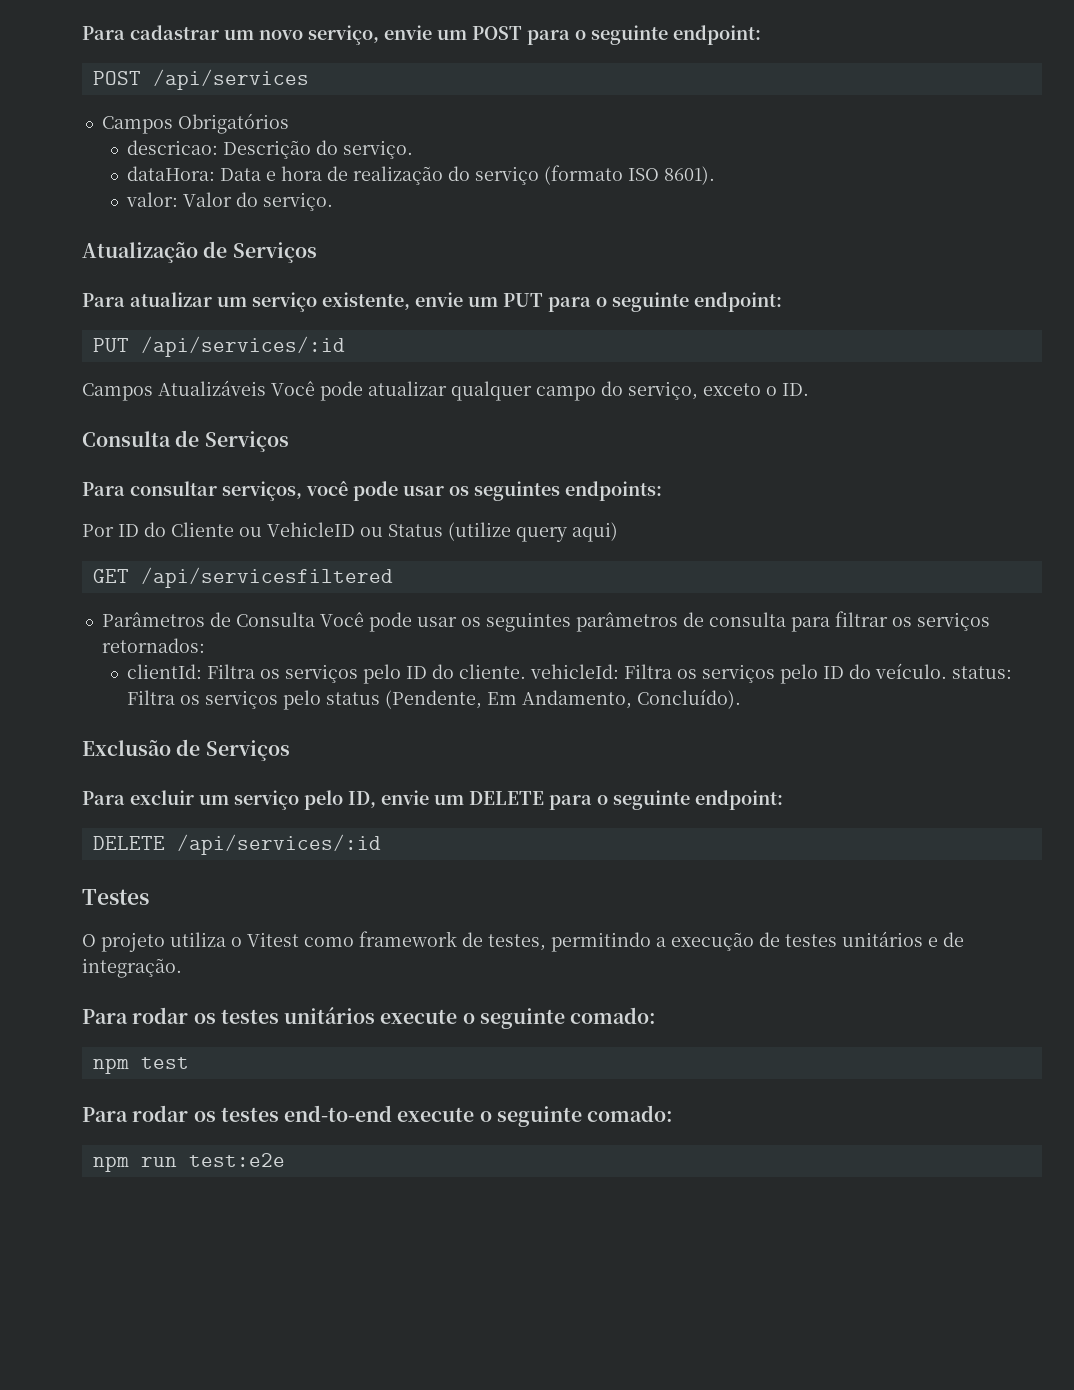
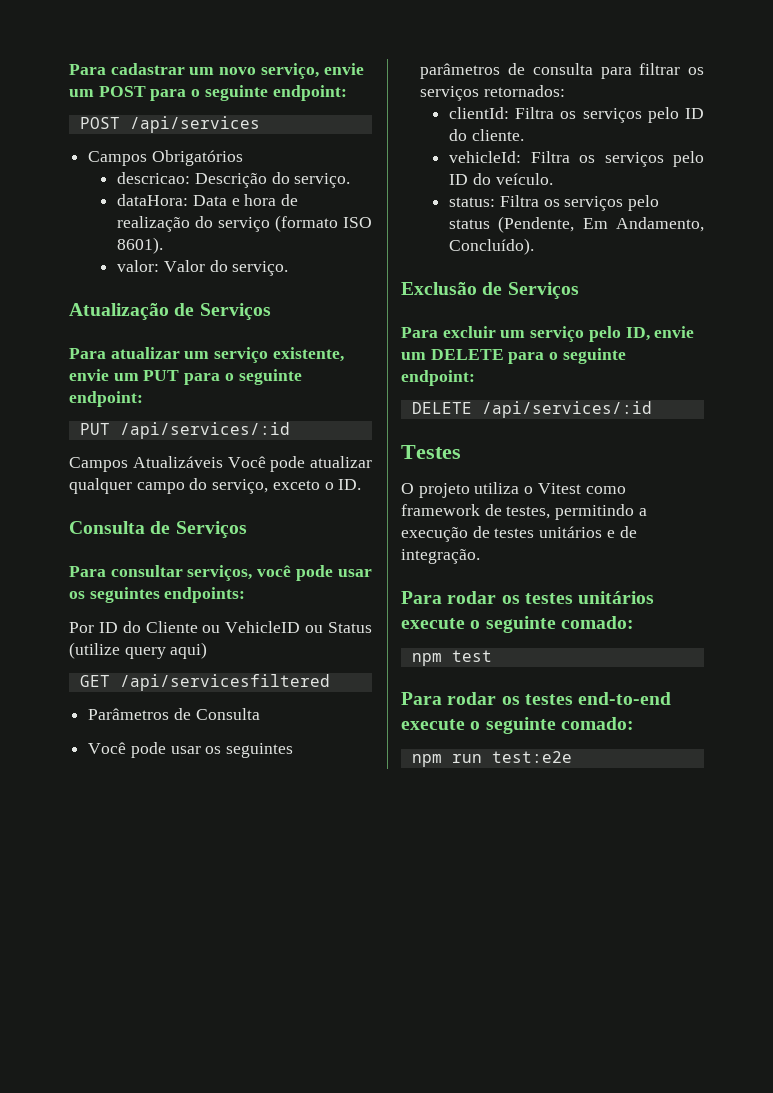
(315, 619) none -> (260, 714) //
(527, 671) none -> (524, 135) //
(948, 671) none -> (553, 179) //

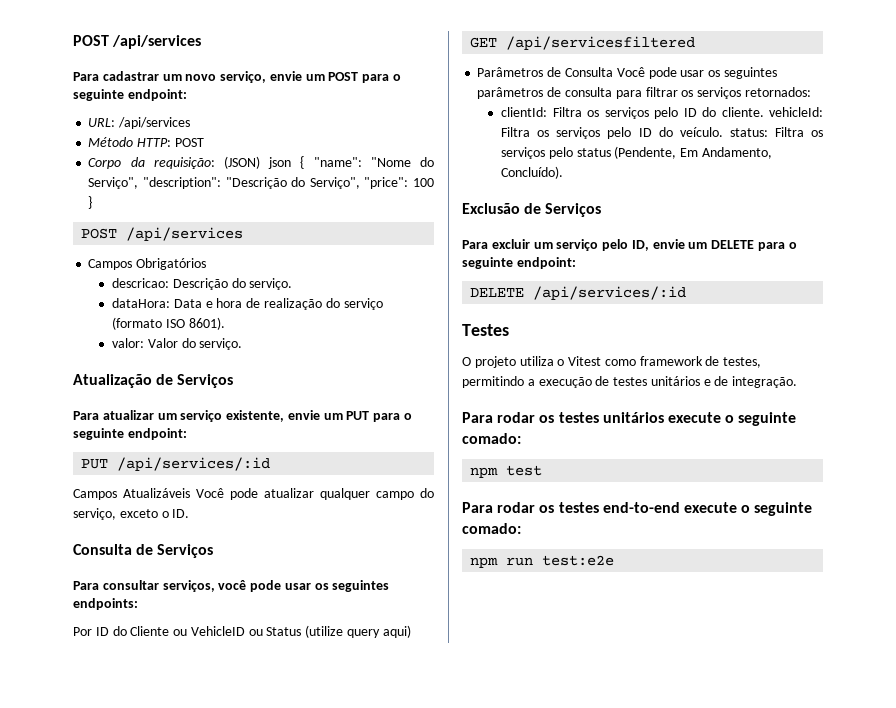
(69, 69) none -> [73,35,202,49] POST /api/services //
(347, 93) none -> [88,117,191,129] [88,137,204,147] [88,156,434,169] [88,177,434,189] [88,196,93,209] // URL: /api/services // Método HTTP: POST // Corpo da requisição: (JSON) json { "name": "Nome do Serviço", "description": "Descrição do Serviço", "price": 100 }
(260, 714) // -> (613, 72) none
(524, 135) // -> (764, 112) none
(553, 179) // -> (723, 132) none

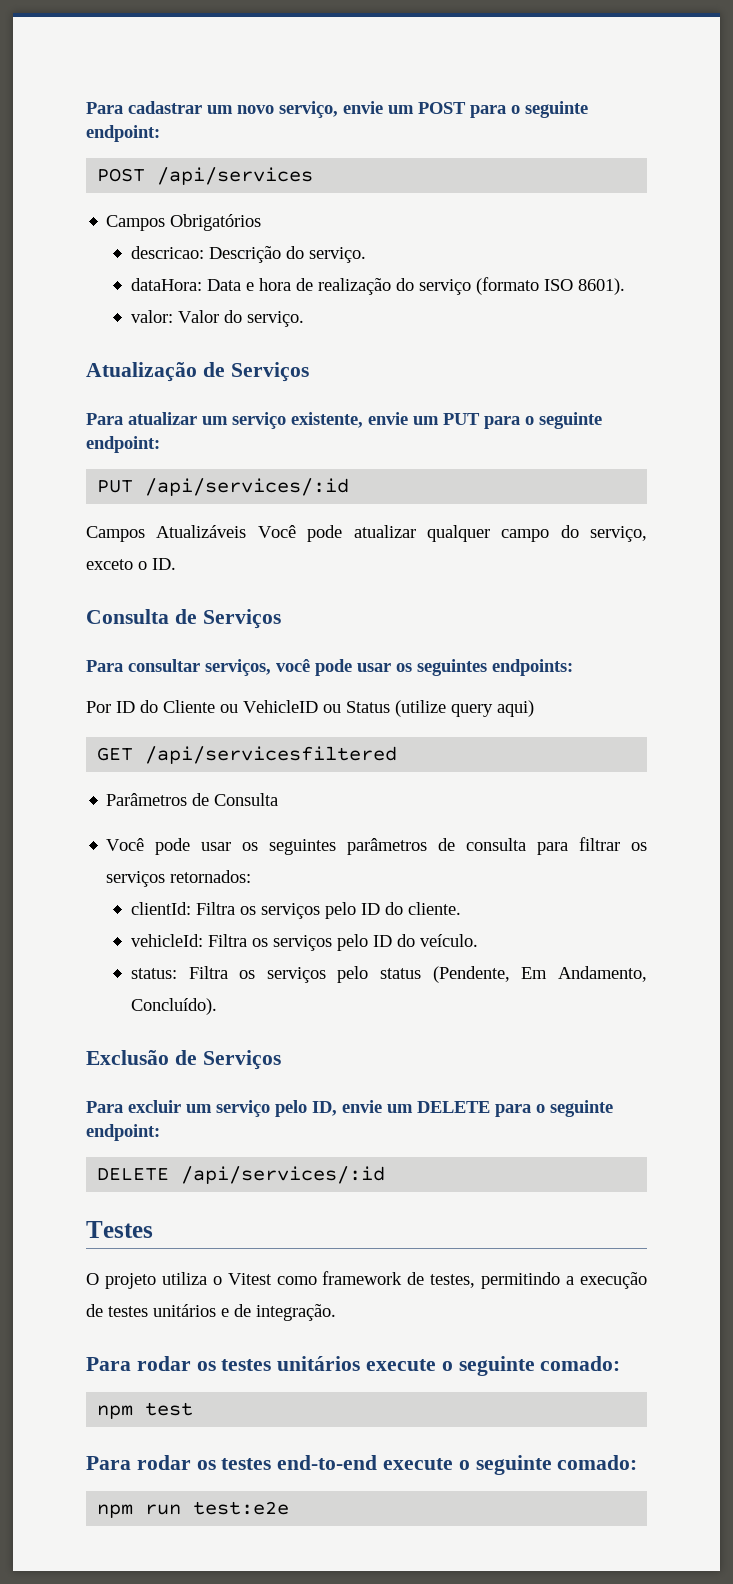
[73,35,202,49] POST /api/services // -> (86, 108) none
[88,117,191,129] [88,137,204,147] [88,156,434,169] [88,177,434,189] [88,196,93,209] // URL: /api/services // Método HTTP: POST // Corpo da requisição: (JSON) json { "name": "Nome do Serviço", "description": "Descrição do Serviço", "price": 100 } -> (160, 133) none
(613, 72) none -> (279, 799) //
(764, 112) none -> (461, 908) //
(723, 132) none -> (478, 940) //

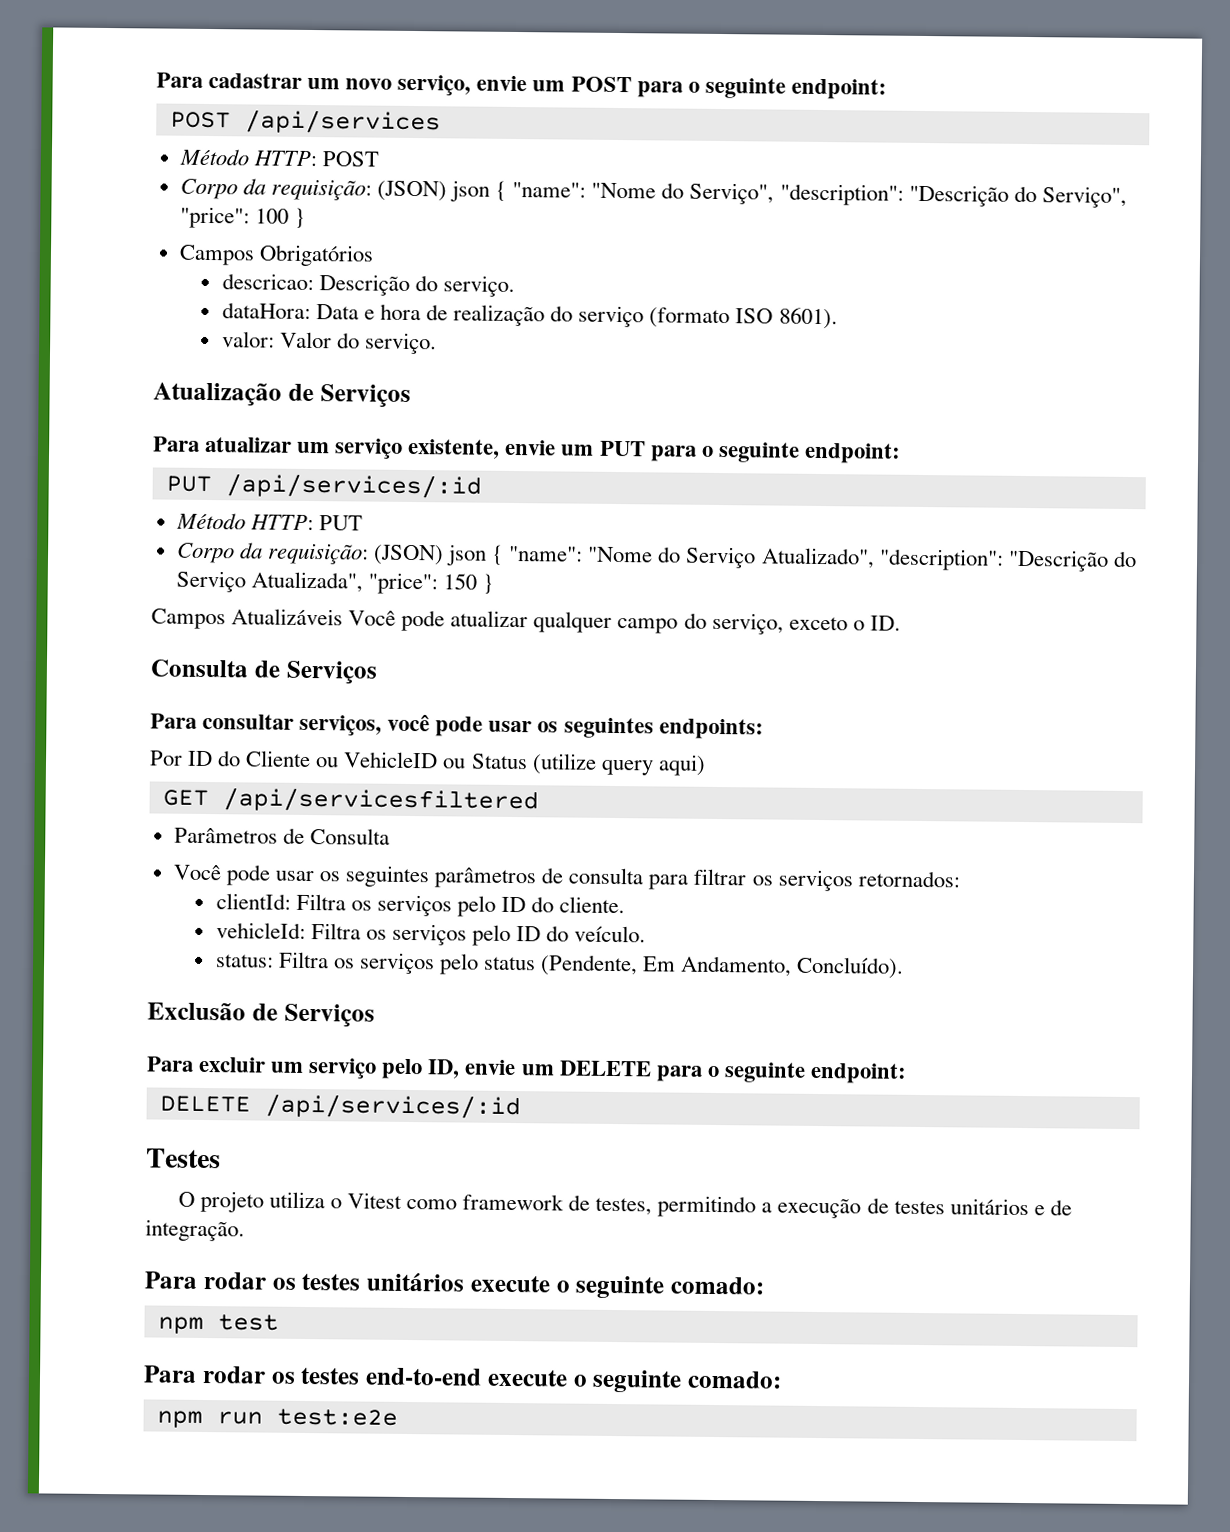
(314, 176) none -> [178,148,379,167] [179,178,1127,208] [179,206,306,229] // Método HTTP: POST // Corpo da requisição: (JSON) json { "name": "Nome do Serviço", "description": "Descrição do Serviço", "price": 100 }
(350, 487) none -> [175,512,363,531] [175,542,1137,572] [175,570,495,595] // Método HTTP: PUT // Corpo da requisição: (JSON) json { "name": "Nome do Serviço Atualizado", "description": "Descrição do Serviço Atualizada", "price": 150 }

